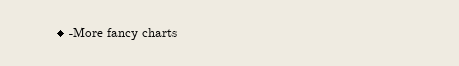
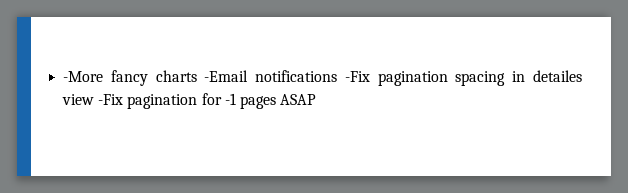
(178, 32) none -> [204,70,583,86] [62,93,317,109] -Email notifications -Fix pagination spacing in detailes view -Fix pagination for -1 pages ASAP

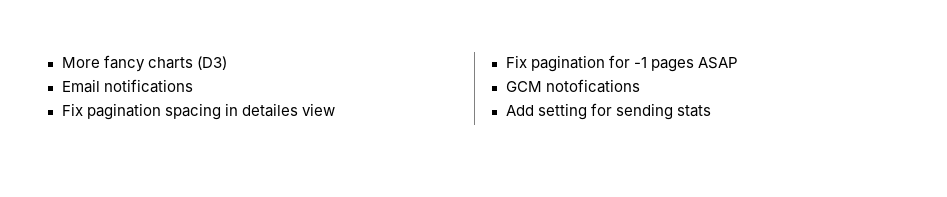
[63,71,104,82] -More -> [61,57,100,68] More
[204,70,249,82] -Email -> [196,56,227,70] [61,79,100,93] (D3) // Email
[344,71,370,82] -Fix -> [61,103,83,116] // Fix
[98,94,124,105] -Fix -> [505,55,527,68] // Fix
(317, 99) none -> [505,79,640,93] [505,103,711,120] // GCM notofications // Add setting for sending stats

